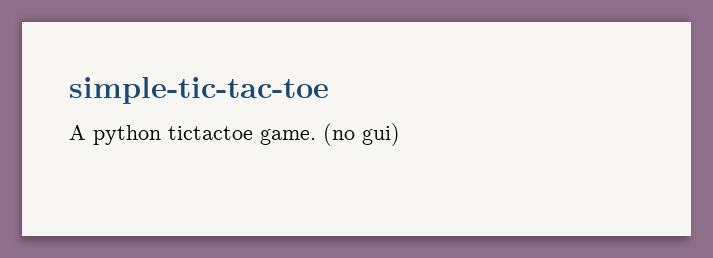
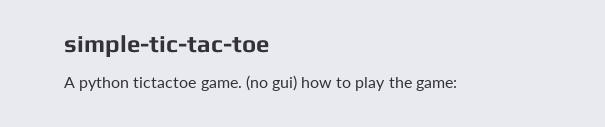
(400, 134) none -> [301,77,457,91] how to play the game:

